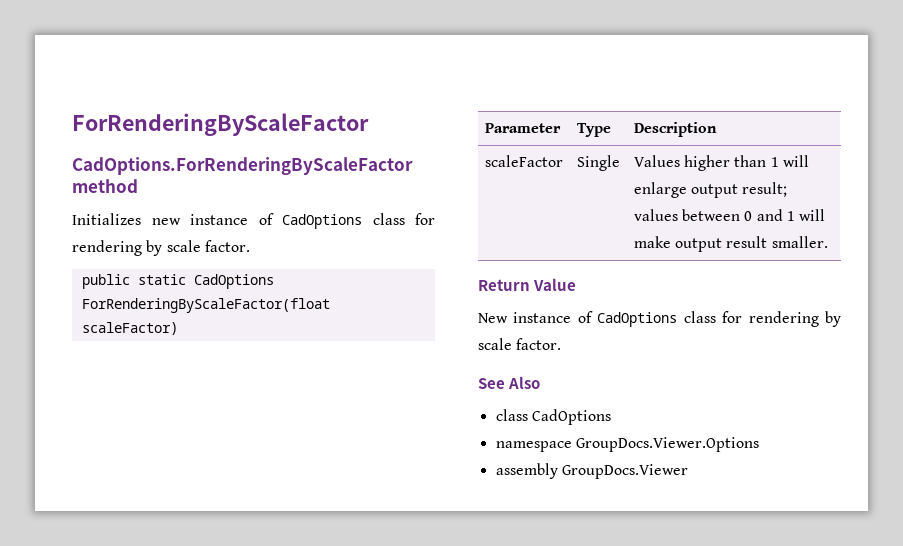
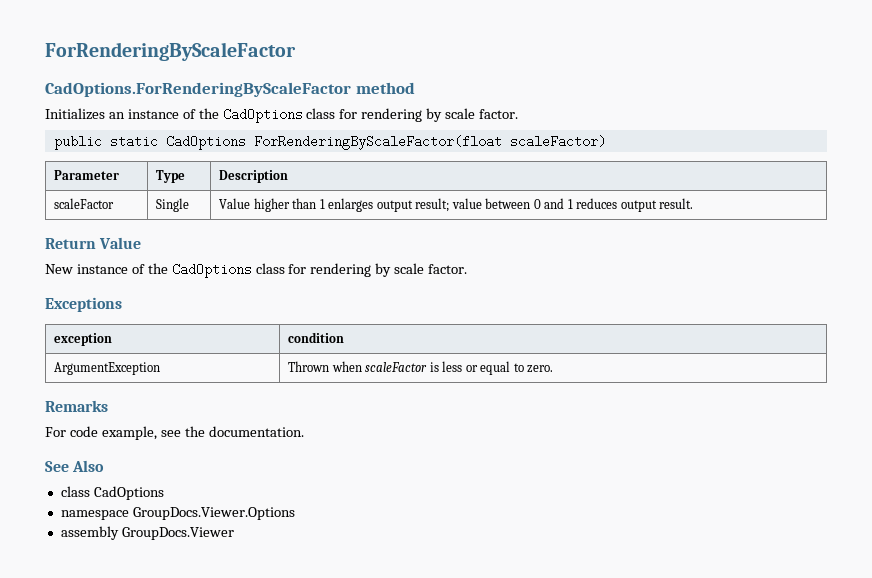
[151,213,274,225] new instance of -> [108,108,219,119] an instance of the
[633,155,680,167] Values -> [219,198,251,209] Value
[782,155,809,167] [633,182,687,198] will enlarge -> [328,198,374,212] enlarges
[633,209,678,221] values -> [451,198,482,209] value
[799,209,826,221] [633,236,828,252] will make output result smaller. -> [576,198,694,212] reduces output result.
[597,311,841,327] [478,338,562,350] CadOptions class for rendering by scale factor. -> [147,263,468,278] [45,297,122,312] [54,333,113,346] [288,332,345,343] [54,362,161,375] [288,361,554,375] [45,400,108,412] [45,426,304,440] the CadOptions class for rendering by scale factor. // Exceptions // exception | condition // ArgumentException | Thrown when scaleFactor is less or equal to zero. // Remarks // For code example, see the documentation.

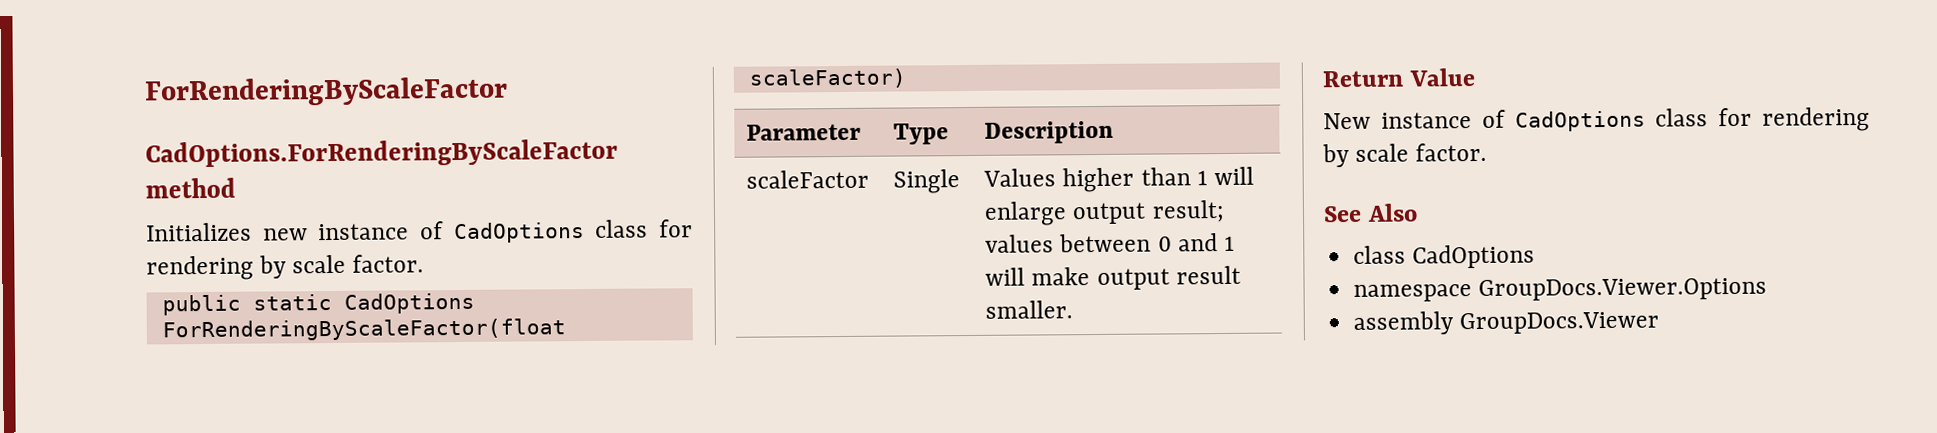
[108,108,219,119] an instance of the -> [262,221,444,241] new instance of
[219,198,251,209] Value -> [983,168,1057,187] Values
[328,198,374,212] enlarges -> [1213,166,1254,186] [984,201,1068,226] will enlarge
[451,198,482,209] value -> [985,234,1055,253] values
[576,198,694,212] reduces output result. -> [985,265,1241,290] [985,300,1074,319] will make output result smaller.
[147,263,468,278] [45,297,122,312] [54,333,113,346] [288,332,345,343] [54,362,161,375] [288,361,554,375] [45,400,108,412] [45,426,304,440] the CadOptions class for rendering by scale factor. // Exceptions // exception | condition // ArgumentException | Thrown when scaleFactor is less or equal to zero. // Remarks // For code example, see the documentation. -> [1514,106,1870,132] [1322,142,1488,168] CadOptions class for rendering by scale factor.

